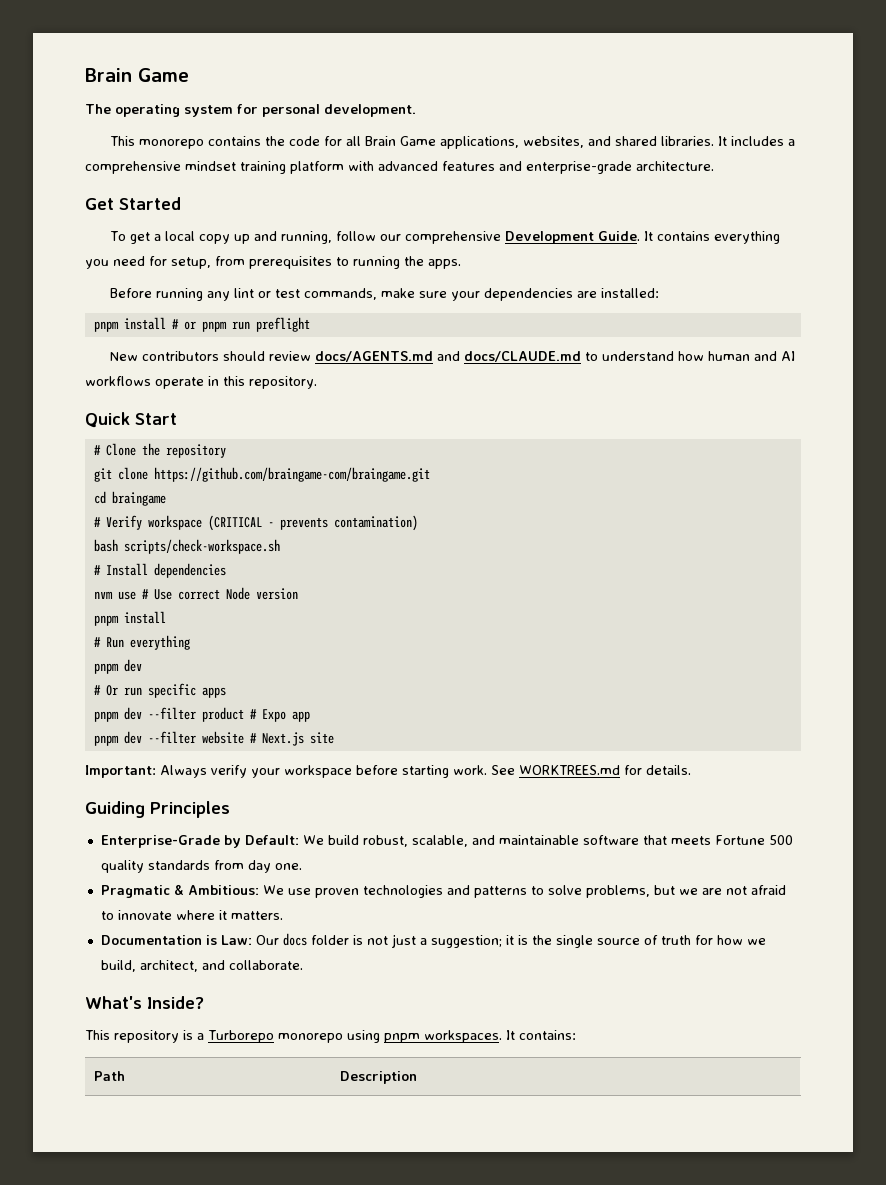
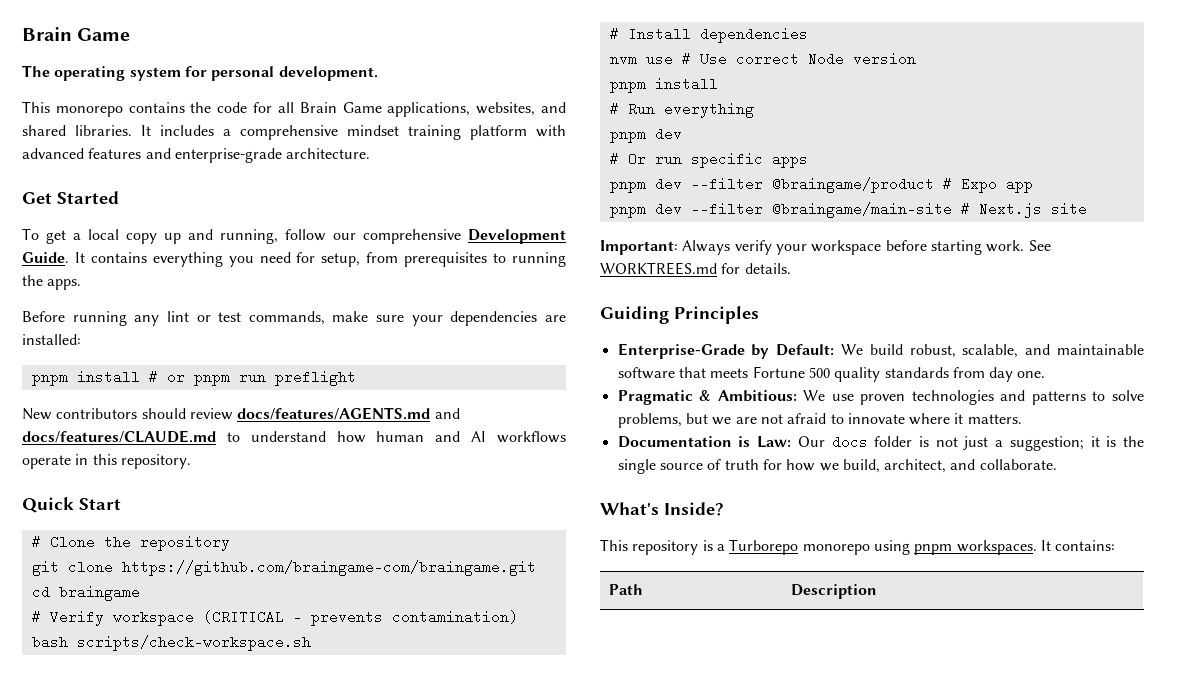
[315,351,582,362] docs/AGENTS.md and docs/CLAUDE.md -> [237,407,460,420] [22,430,216,443] docs/features/AGENTS.md and docs/features/CLAUDE.md
[201,707,244,722] product -> [771,177,934,193] @braingame/product
[201,731,244,744] website -> [771,202,952,218] @braingame/main-site

